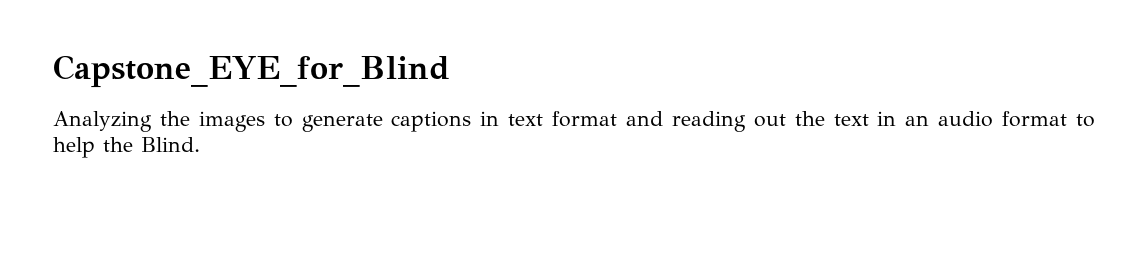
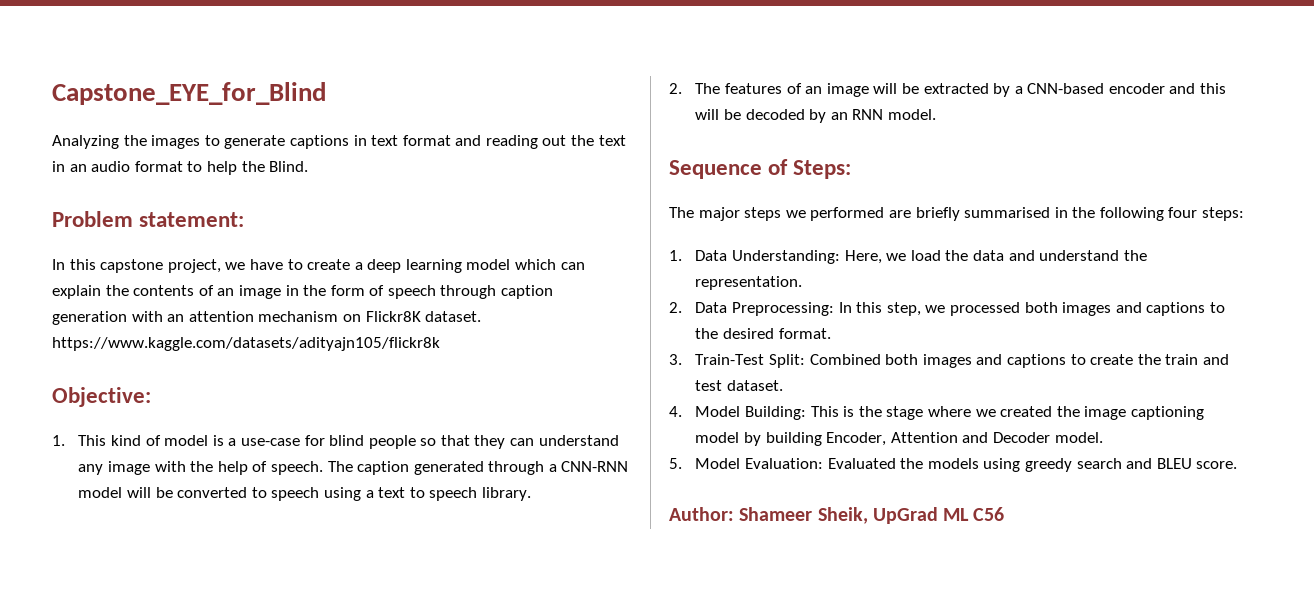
(200, 144) none -> [52,211,245,227] [52,259,585,273] [52,285,554,299] [52,311,482,325] [52,337,440,351] [52,387,151,407] [52,435,619,449] [78,461,629,475] [78,487,531,501] [669,83,1227,97] [695,109,936,123] [669,159,852,179] [669,207,1245,221] [669,250,1147,264] [695,276,803,290] [669,302,1225,316] [695,328,831,339] [669,354,1229,368] [695,380,783,391] [669,406,1204,420] [695,432,1103,446] [669,458,1238,472] [669,507,1005,524] // Problem statement: // In this capstone project, we have to create a deep learning model which can explain the contents of an image in the form of speech through caption generation with an attention mechanism on Flickr8K dataset. https://www.kaggle.com/datasets/adityajn105/flickr8k // Objective: // 1. This kind of model is a use-case for blind people so that they can understand any image with the help of speech. The caption generated through a CNN-RNN model will be converted to speech using a text to speech library. // 2. The features of an image will be extracted by a CNN-based encoder and this will be decoded by an RNN model. // Sequence of Steps: // The major steps we performed are briefly summarised in the following four steps: // 1. Data Understanding: Here, we load the data and understand the representation. // 2. Data Preprocessing: In this step, we processed both images and captions to the desired format. // 3. Train-Test Split: Combined both images and captions to create the train and test dataset. // 4. Model Building: This is the stage where we created the image captioning model by building Encoder, Attention and Decoder model. // 5. Model Evaluation: Evaluated the models using greedy search and BLEU score. // Author: Shameer Sheik, UpGrad ML C56

